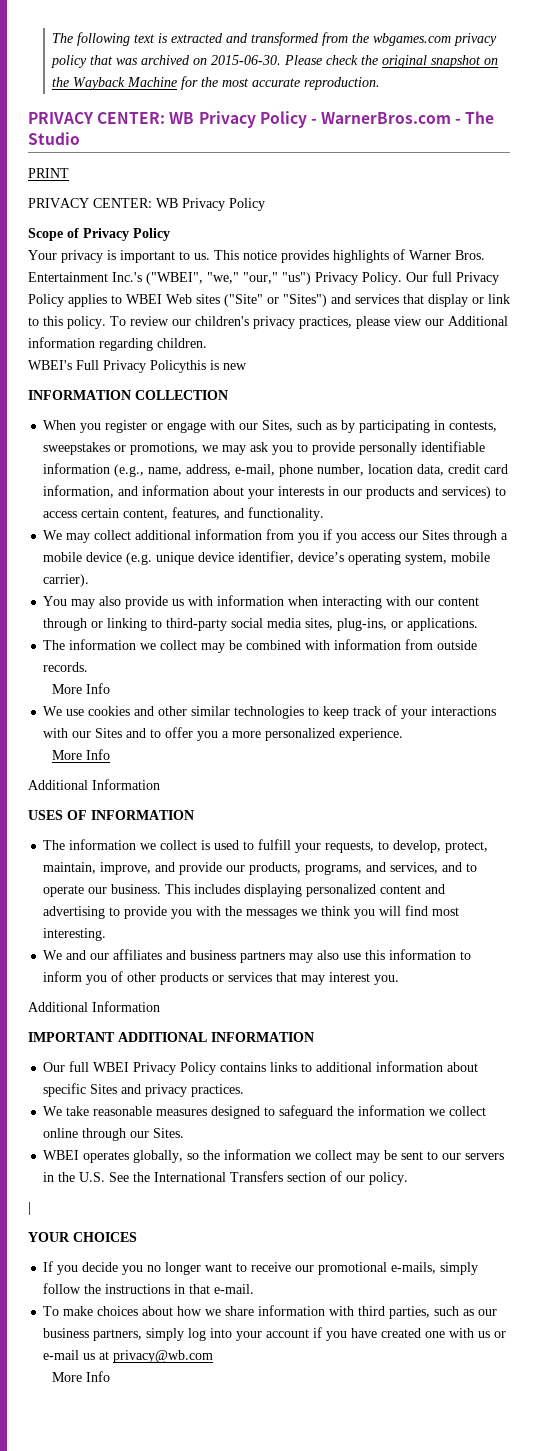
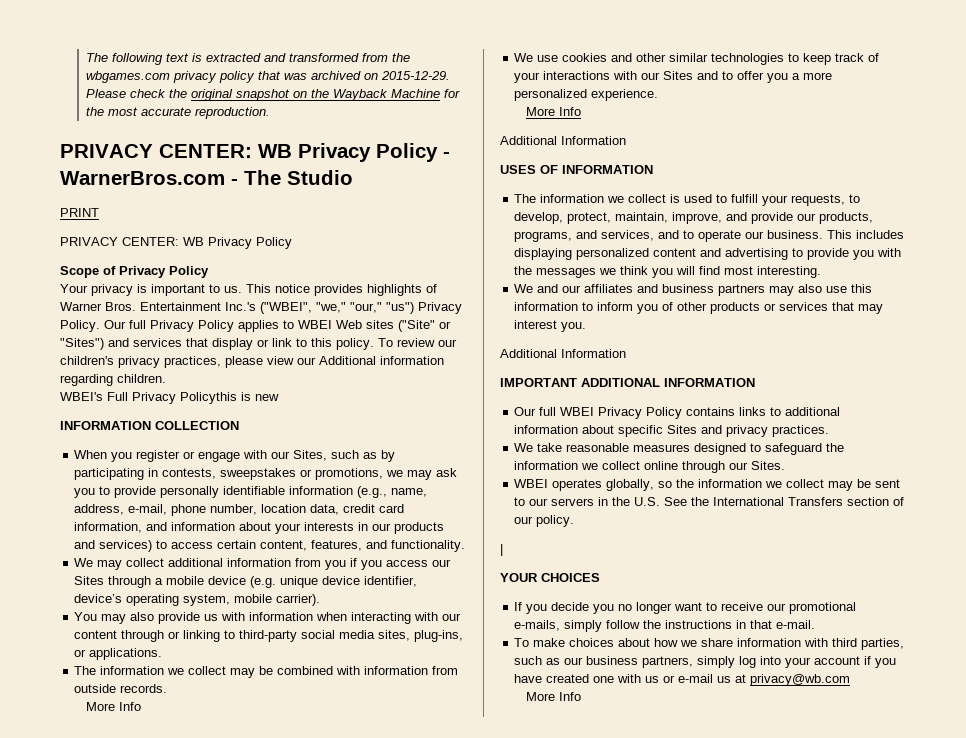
[211,55,282,65] 2015-06-30. -> [380,71,450,80] 2015-12-29.

